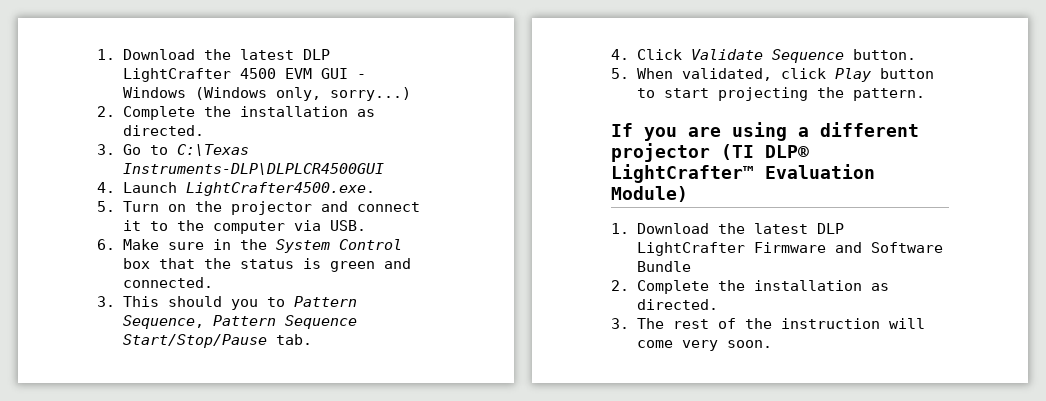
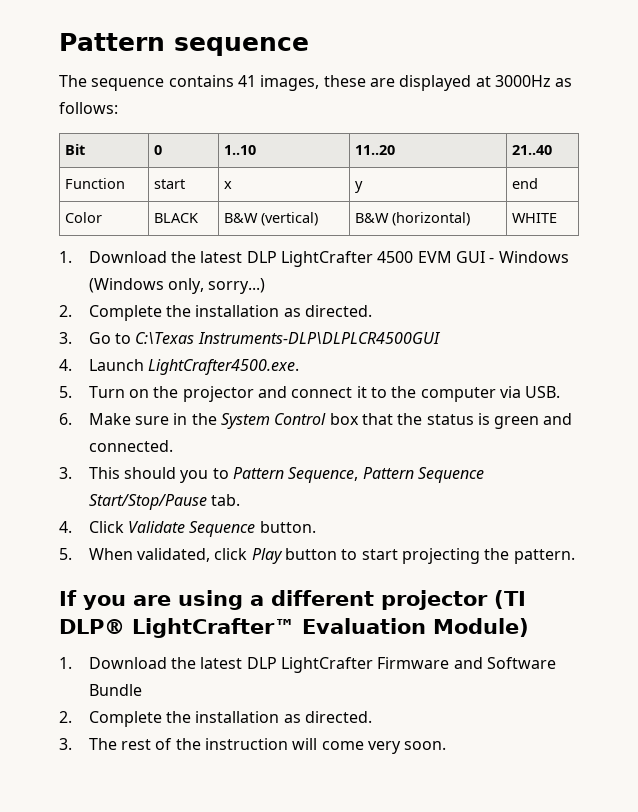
(97, 54) none -> [59,33,309,56] [59,75,573,91] [59,102,118,114] [65,144,86,155] [154,145,163,155] [224,145,257,155] [355,145,396,155] [512,145,553,155] [65,178,126,189] [154,179,186,189] [224,181,233,189] [355,181,364,193] [512,178,539,189] [65,212,103,223] [154,213,199,223] [224,212,319,226] [355,212,471,226] [512,213,558,223] Pattern sequence // The sequence contains 41 images, these are displayed at 3000Hz as follows: // Bit | 0 | 1..10 | 11..20 | 21..40 // Function | start | x | y | end // Color | BLACK | B&W (vertical) | B&W (horizontal) | WHITE //

